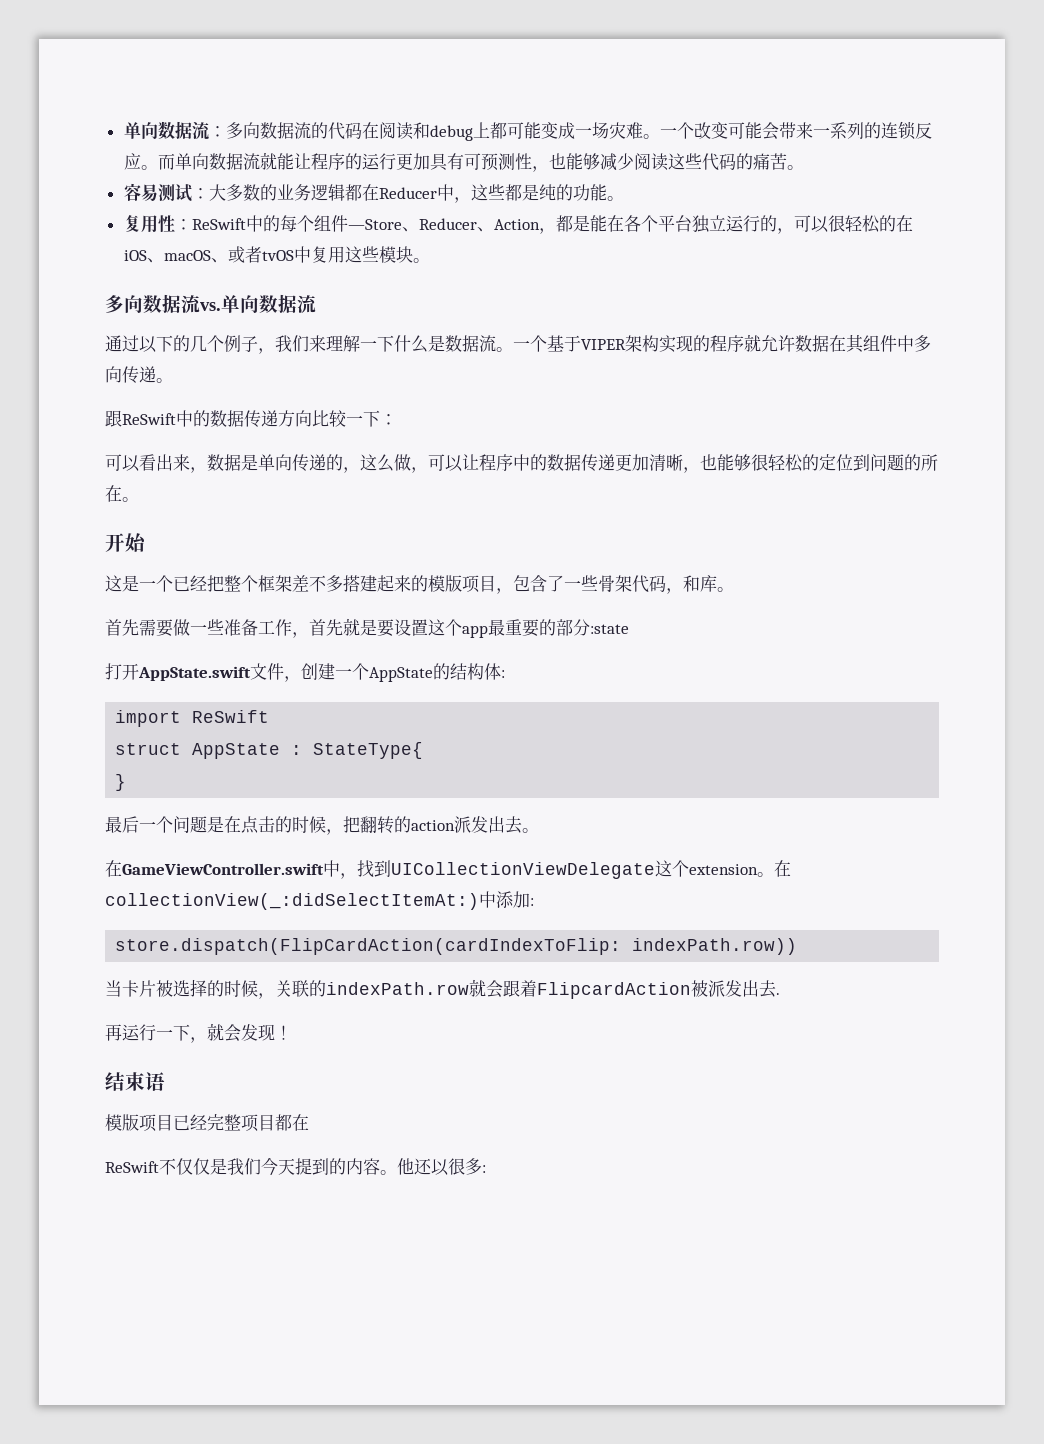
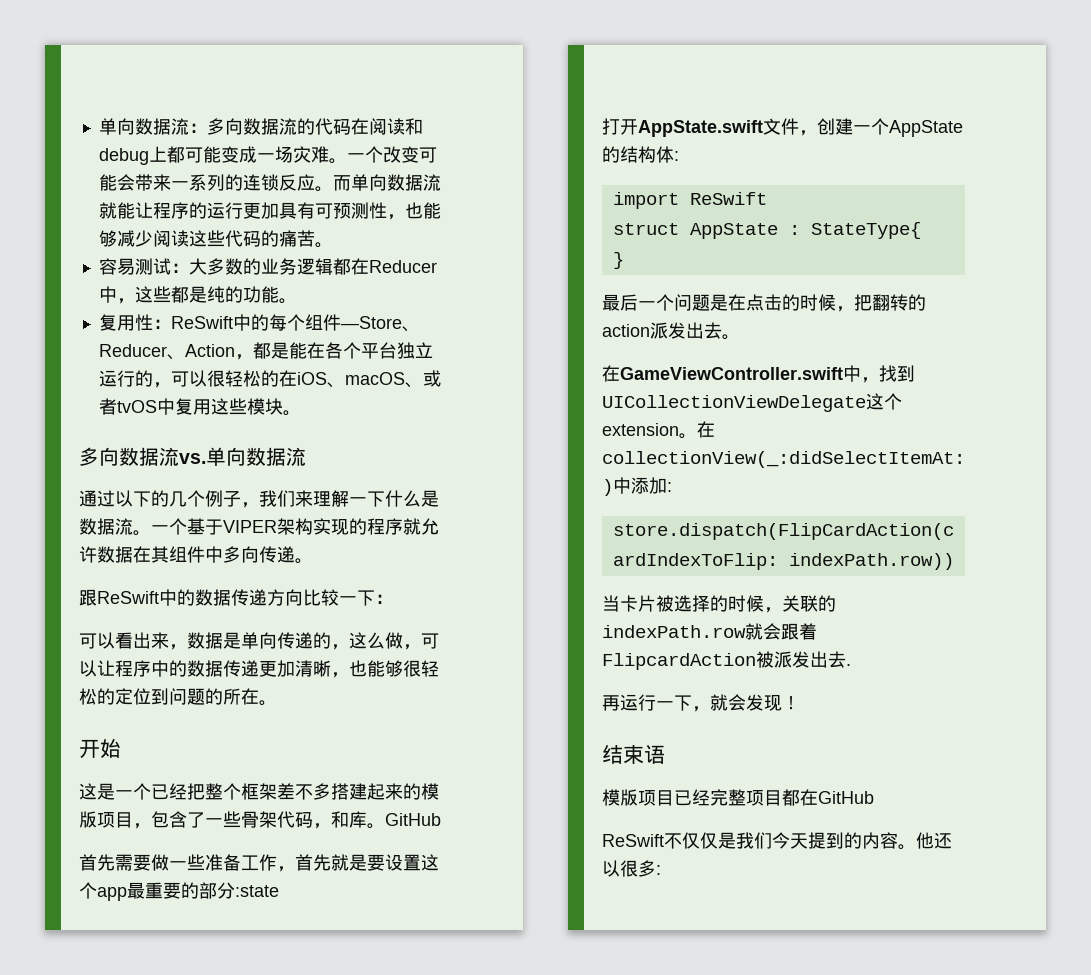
(734, 589) none -> [385,813,441,826] GitHub
(309, 1122) none -> [818,791,874,804] GitHub

